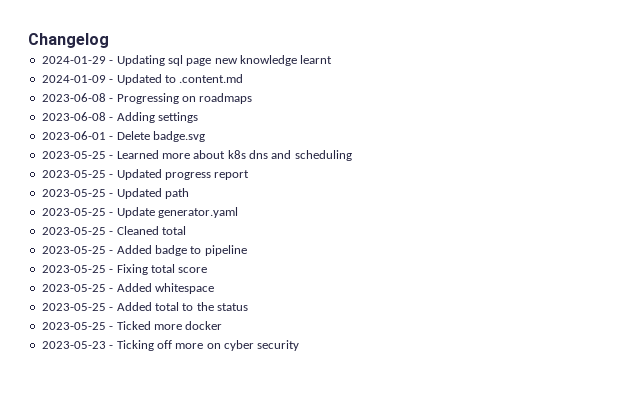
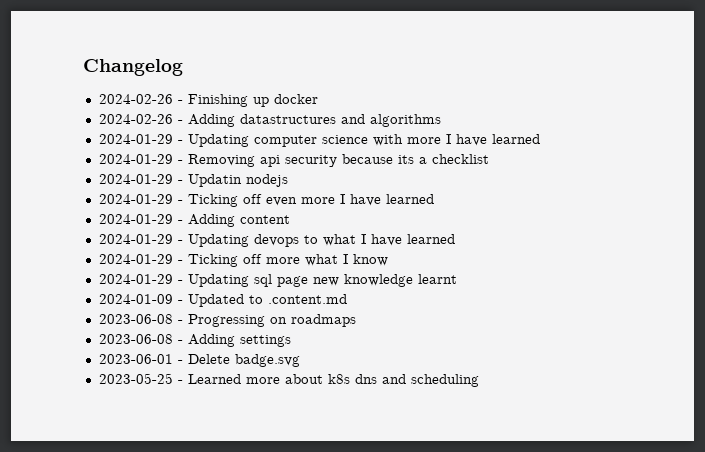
(109, 40) none -> [98,94,318,107] [98,114,441,127] [98,134,540,147] [98,154,489,167] [98,174,288,187] [98,194,434,207] [98,214,290,227] [98,234,455,247] [98,254,388,267] // 2024-02-26 - Finishing up docker // 2024-02-26 - Adding datastructures and algorithms // 2024-01-29 - Updating computer science with more I have learned // 2024-01-29 - Removing api security because its a checklist // 2024-01-29 - Updatin nodejs // 2024-01-29 - Ticking off even more I have learned // 2024-01-29 - Adding content // 2024-01-29 - Updating devops to what I have learned // 2024-01-29 - Ticking off more what I know
[41,169,250,180] [41,188,189,199] [41,207,238,218] [41,226,186,235] [41,245,247,256] [41,264,208,275] [41,283,214,294] [41,302,248,311] [41,321,223,330] [41,340,300,351] // 2023-05-25 - Updated progress report // 2023-05-25 - Updated path // 2023-05-25 - Update generator.yaml // 2023-05-25 - Cleaned total // 2023-05-25 - Added badge to pipeline // 2023-05-25 - Fixing total score // 2023-05-25 - Added whitespace // 2023-05-25 - Added total to the status // 2023-05-25 - Ticked more docker // 2023-05-23 - Ticking off more on cyber security -> (479, 380) none

